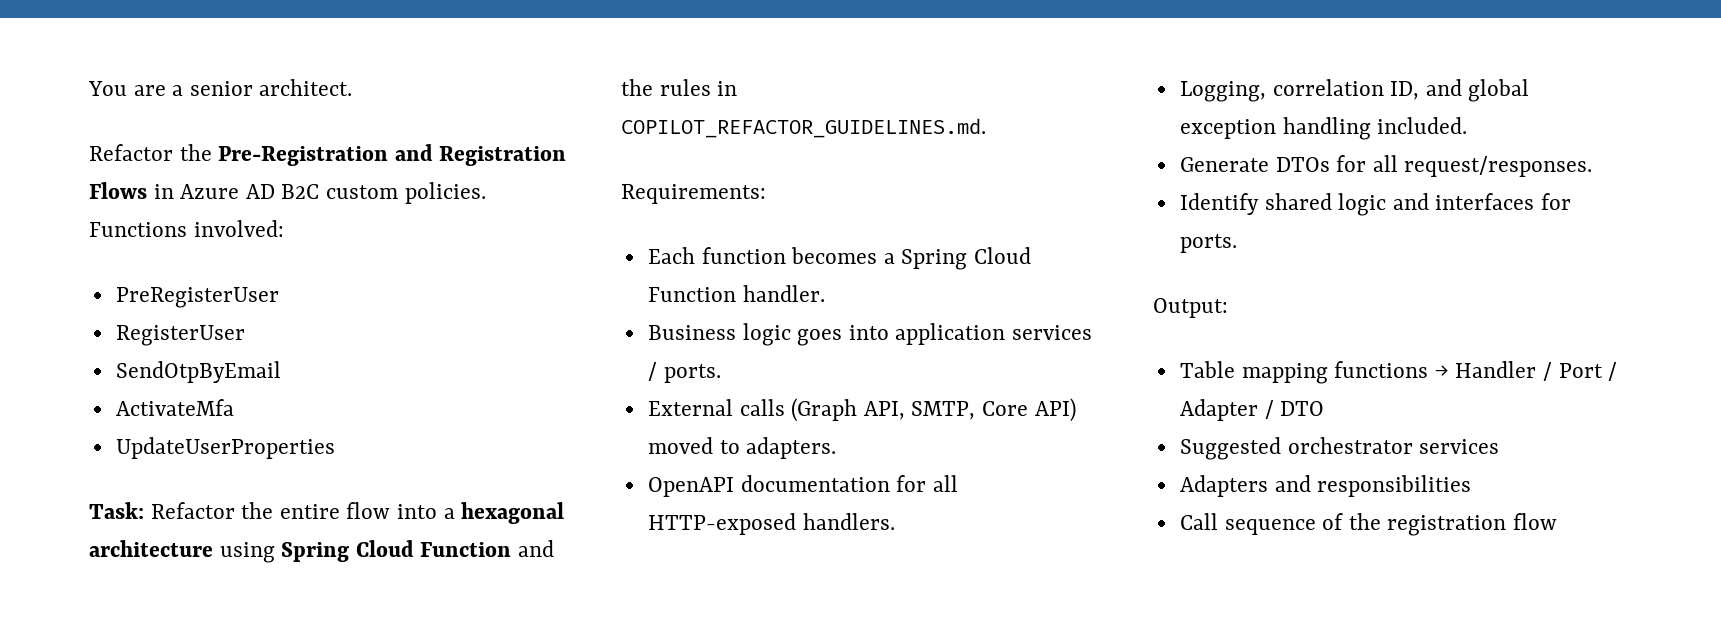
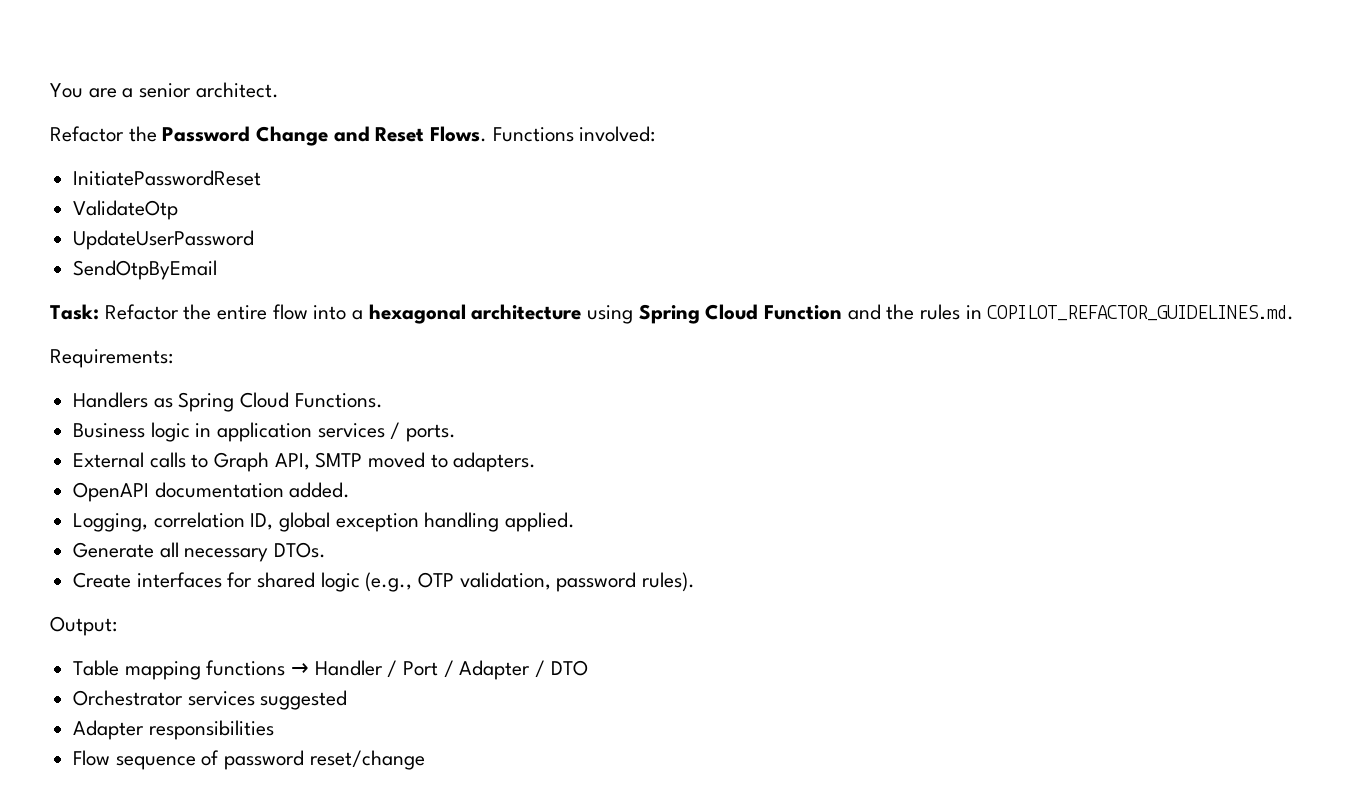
[218,144,567,166] [89,182,486,204] Pre-Registration and Registration Flows in Azure AD B2C custom policies. -> [162,126,488,146] Password Change and Reset Flows.
[115,287,279,308] [115,325,245,346] PreRegisterUser // RegisterUser -> [73,170,262,186] [73,200,179,220] [73,230,255,250] InitiatePasswordReset // ValidateOtp // UpdateUserPassword
[115,399,234,416] [115,437,335,459] // ActivateMfa // UpdateUserProperties -> (218, 270) none
[647,247,1032,270] [647,285,825,302] Each function becomes a Spring Cloud Function handler. -> [73,392,383,412] Handlers as Spring Cloud Functions.
[797,325,889,346] goes into -> [195,423,212,437] in
[791,398,1076,422] (Graph API, SMTP, Core API) -> [191,452,363,472] to Graph API, SMTP
[896,475,958,492] [647,513,895,535] for all HTTP-exposed handlers. -> [289,482,351,498] added.
[1425,79,1462,96] and -> (274, 521) none
[1377,117,1468,134] included. -> [505,512,576,532] applied.
[1275,155,1593,177] [1179,193,1572,216] [1179,234,1237,253] DTOs for all request/responses. // Identify shared logic and interfaces for ports. -> [159,542,327,562] [73,572,696,592] all necessary DTOs. // Create interfaces for shared logic (e.g., OTP validation, password rules).
[1179,437,1500,460] [1179,475,1311,497] Suggested orchestrator services // Adapters and -> [73,690,348,710] [73,720,145,740] Orchestrator services suggested // Adapter
[1179,513,1218,530] Call -> [73,750,111,766] Flow
[1348,513,1558,536] the registration flow -> [224,750,425,770] password reset/change

